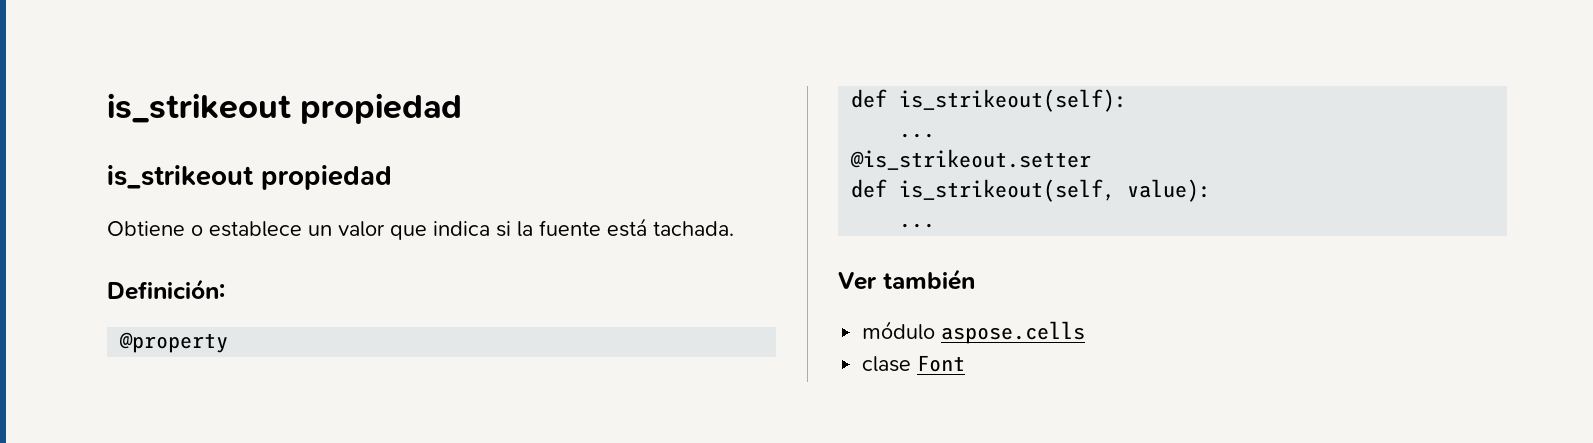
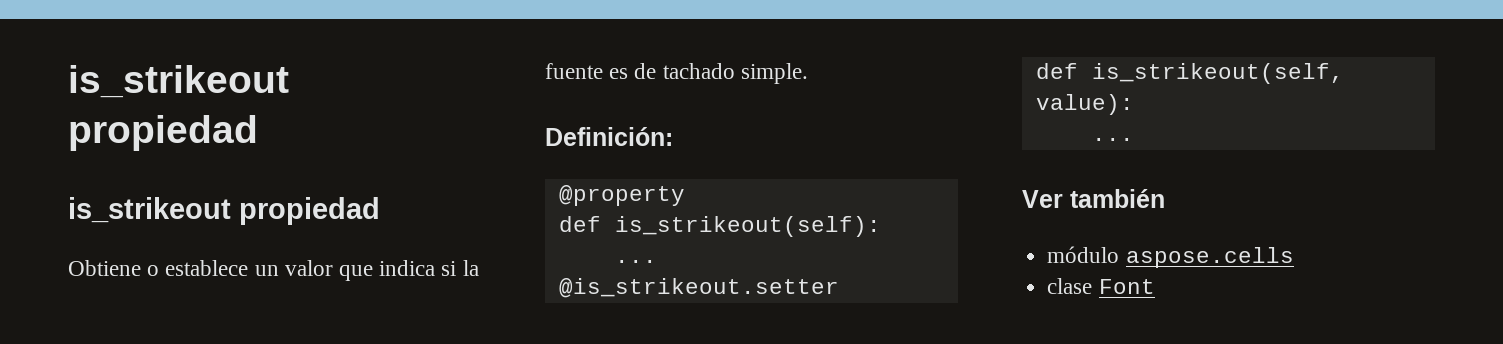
[607,218,734,237] está tachada. -> [609,63,808,84] es de tachado simple.

